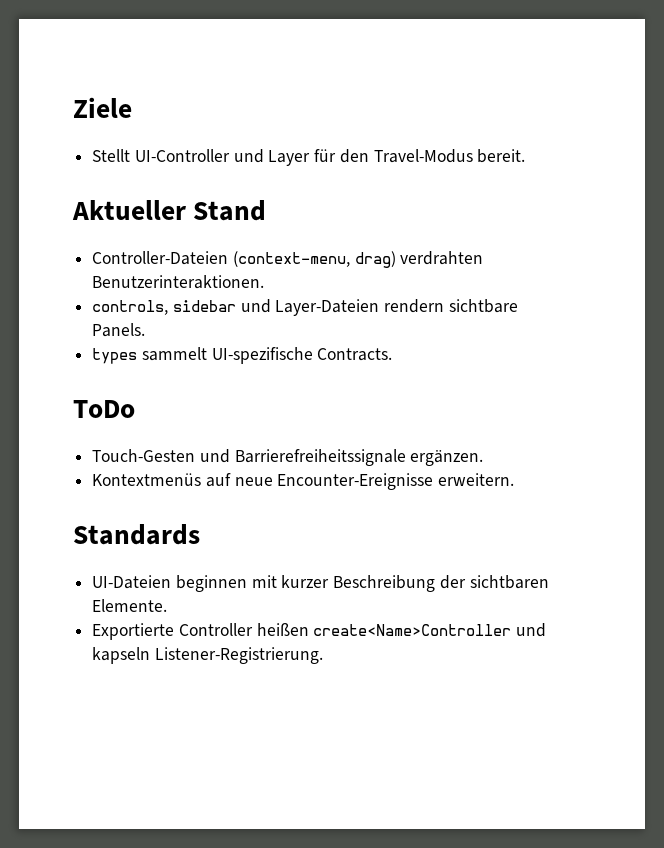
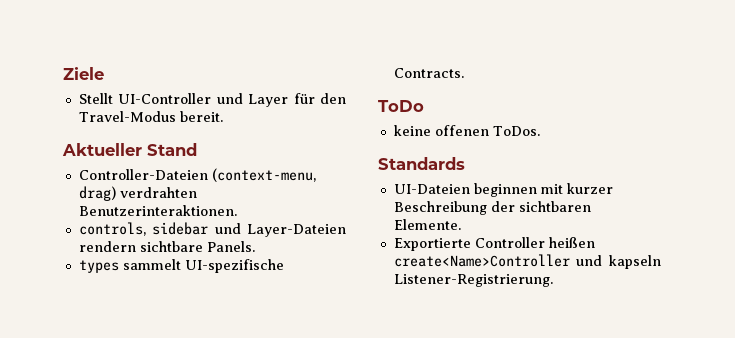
[92,449,484,466] [92,473,515,490] Touch-Gesten und Barrierefreiheitssignale ergänzen. // Kontextmenüs auf neue Encounter-Ereignisse erweitern. -> [393,125,540,136] keine offenen ToDos.

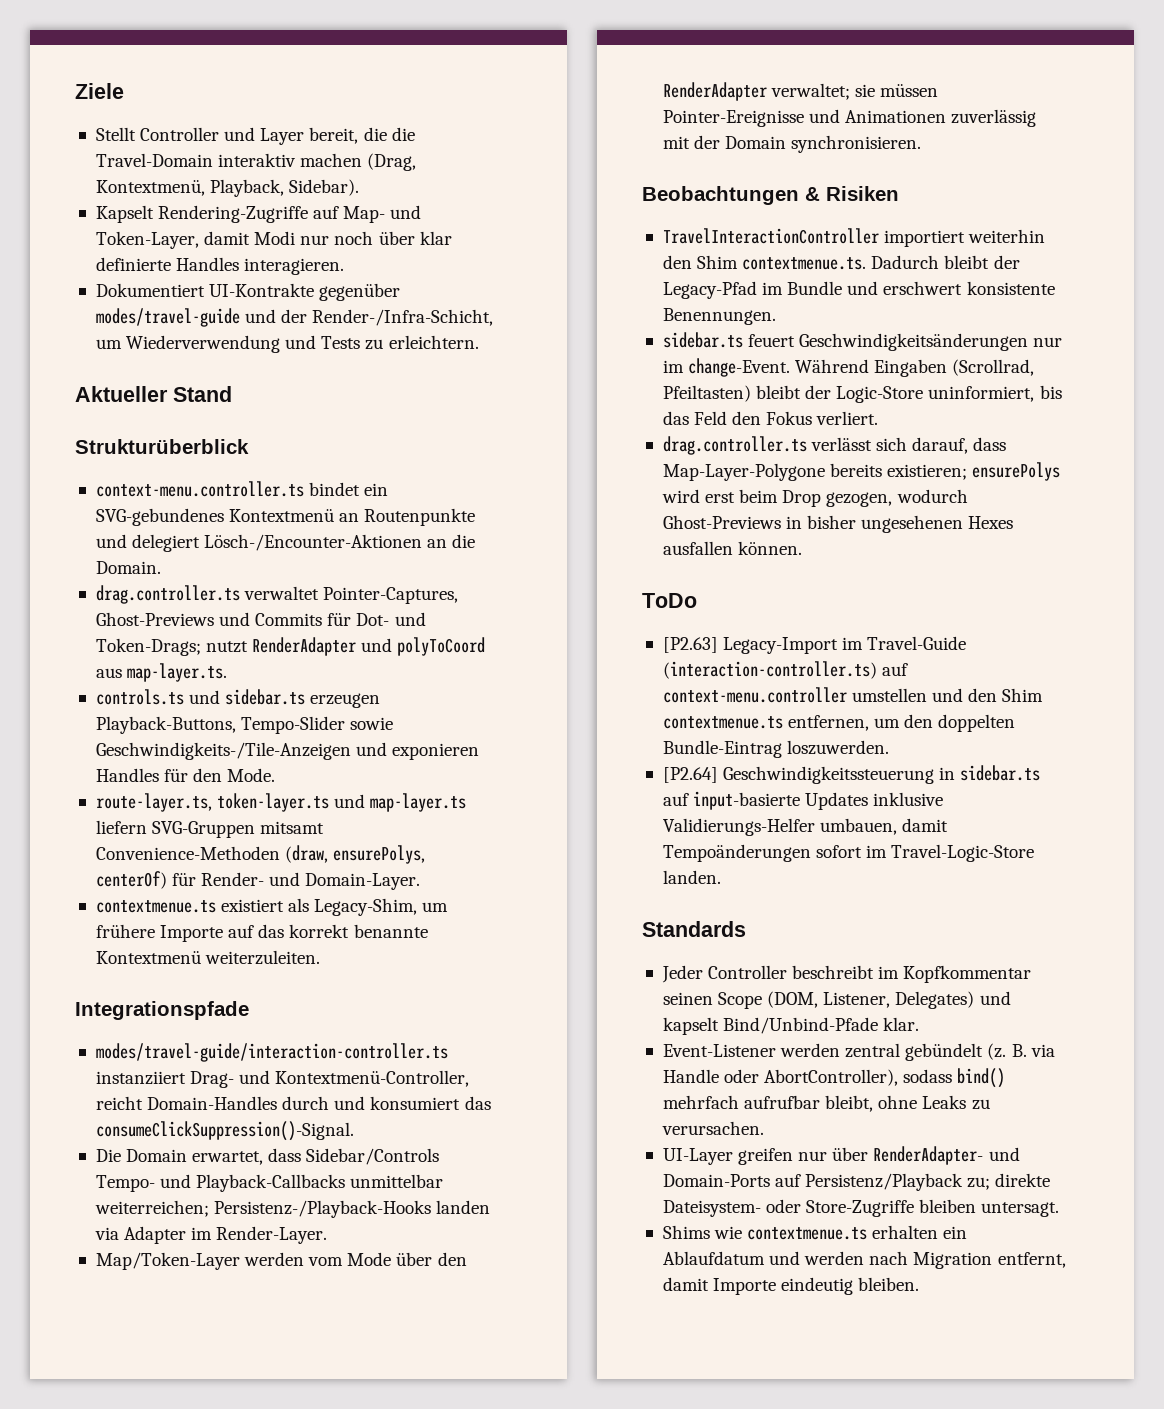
[118,93,212,104] UI-Controller -> [140,127,220,141] Controller
[293,93,346,104] [78,111,223,122] [62,143,197,156] [78,168,316,182] [78,186,197,201] [78,205,237,216] [78,222,346,237] [78,241,255,252] [78,259,284,273] [393,68,464,78] [378,100,424,112] [393,125,540,136] [378,157,465,170] [393,183,613,197] [393,201,591,215] [393,219,461,230] [393,237,595,251] [393,254,661,269] [393,274,553,287] für den Travel-Modus bereit. // Aktueller Stand // Controller-Dateien (context-menu, drag) verdrahten Benutzerinteraktionen. // controls, sidebar und Layer-Dateien rendern sichtbare Panels. // types sammelt UI-spezifische Contracts. // ToDo // keine offenen ToDos. // Standards // UI-Dateien beginnen mit kurzer Beschreibung der sichtbaren Elemente. // Exportierte Controller heißen create<Name>Controller und kapseln Listener-Registrierung. -> [309,127,415,144] [95,153,417,171] [95,179,360,197] [95,205,422,223] [95,231,452,249] [95,257,345,275] [95,283,401,301] [95,308,494,327] [95,335,479,353] [75,386,232,402] [75,439,249,454] [95,481,389,497] [95,508,476,526] [95,534,476,552] [95,561,161,574] [95,585,459,604] [95,612,426,626] [95,637,486,656] [95,663,228,682] [95,689,381,708] [95,716,394,734] [95,742,480,760] [95,768,276,782] [95,793,467,812] [95,820,325,838] [95,845,426,864] [95,871,421,890] [95,898,449,916] [95,924,428,942] [95,950,321,965] [75,1001,249,1020] [95,1043,448,1062] [95,1070,470,1088] [95,1096,491,1110] [95,1121,354,1141] [95,1148,440,1165] [95,1174,444,1192] [94,1200,491,1218] [94,1226,328,1244] [95,1252,467,1270] [662,82,939,101] [662,109,1037,127] [662,135,922,153] [642,186,899,205] [662,228,1046,247] [662,255,1020,270] [662,281,1055,299] [662,308,776,325] [662,332,1063,351] [662,358,1035,377] [662,385,1062,403] [662,411,879,425] [662,436,1007,455] [662,462,1061,481] [661,489,968,507] [662,515,1014,533] [662,541,803,555] [642,593,697,608] [662,636,967,654] [662,661,909,679] [662,687,1044,703] [662,714,1016,732] [662,740,890,758] [662,765,1041,784] [662,791,944,810] [662,818,949,836] [662,844,1035,862] [662,870,721,884] [642,921,746,937] [661,965,1032,983] [662,991,1011,1009] [662,1017,920,1035] [662,1043,1055,1061] [662,1068,1006,1088] [662,1095,990,1112] [661,1121,764,1135] [662,1146,1020,1165] [662,1173,1051,1191] [662,1199,1060,1217] [662,1225,968,1240] [662,1251,1066,1269] [662,1277,920,1295] bereit, die die Travel-Domain interaktiv machen (Drag, Kontextmenü, Playback, Sidebar). // Kapselt Rendering-Zugriffe auf Map- und Token-Layer, damit Modi nur noch über klar definierte Handles interagieren. // Dokumentiert UI-Kontrakte gegenüber modes/travel-guide und der Render-/Infra-Schicht, um Wiederverwendung und Tests zu erleichtern. // Aktueller Stand // Strukturüberblick // context-menu.controller.ts bindet ein SVG-gebundenes Kontextmenü an Routenpunkte und delegiert Lösch-/Encounter-Aktionen an die Domain. // drag.controller.ts verwaltet Pointer-Captures, Ghost-Previews und Commits für Dot- und Token-Drags; nutzt RenderAdapter und polyToCoord aus map-layer.ts. // controls.ts und sidebar.ts erzeugen Playback-Buttons, Tempo-Slider sowie Geschwindigkeits-/Tile-Anzeigen und exponieren Handles für den Mode. // route-layer.ts, token-layer.ts und map-layer.ts liefern SVG-Gruppen mitsamt Convenience-Methoden (draw, ensurePolys, centerOf) für Render- und Domain-Layer. // contextmenue.ts existiert als Legacy-Shim, um frühere Importe auf das korrekt benannte Kontextmenü weiterzuleiten. // Integrationspfade // modes/travel-guide/interaction-controller.ts instanziiert Drag- und Kontextmenü-Controller, reicht Domain-Handles durch und konsumiert das consumeClickSuppression()-Signal. // Die Domain erwartet, dass Sidebar/Controls Tempo- und Playback-Callbacks unmittelbar weiterreichen; Persistenz-/Playback-Hooks landen via Adapter im Render-Layer. // Map/Token-Layer werden vom Mode über den RenderAdapter verwaltet; sie müssen Pointer-Ereignisse und Animationen zuverlässig mit der Domain synchronisieren. // Beobachtungen & Risiken // TravelInteractionController importiert weiterhin den Shim contextmenue.ts. Dadurch bleibt der Legacy-Pfad im Bundle und erschwert konsistente Benennungen. // sidebar.ts feuert Geschwindigkeitsänderungen nur im change-Event. Während Eingaben (Scrollrad, Pfeiltasten) bleibt der Logic-Store uninformiert, bis das Feld den Fokus verliert. // drag.controller.ts verlässt sich darauf, dass Map-Layer-Polygone bereits existieren; ensurePolys wird erst beim Drop gezogen, wodurch Ghost-Previews in bisher ungesehenen Hexes ausfallen können. // ToDo // [P2.63] Legacy-Import im Travel-Guide (interaction-controller.ts) auf context-menu.controller umstellen und den Shim contextmenue.ts entfernen, um den doppelten Bundle-Eintrag loszuwerden. // [P2.64] Geschwindigkeitssteuerung in sidebar.ts auf input-basierte Updates inklusive Validierungs-Helfer umbauen, damit Tempoänderungen sofort im Travel-Logic-Store landen. // Standards // Jeder Controller beschreibt im Kopfkommentar seinen Scope (DOM, Listener, Delegates) und kapselt Bind/Unbind-Pfade klar. // Event-Listener werden zentral gebündelt (z. B. via Handle oder AbortController), sodass bind() mehrfach aufrufbar bleibt, ohne Leaks zu verursachen. // UI-Layer greifen nur über RenderAdapter- und Domain-Ports auf Persistenz/Playback zu; direkte Dateisystem- oder Store-Zugriffe bleiben untersagt. // Shims wie contextmenue.ts erhalten ein Ablaufdatum und werden nach Migration entfernt, damit Importe eindeutig bleiben.

